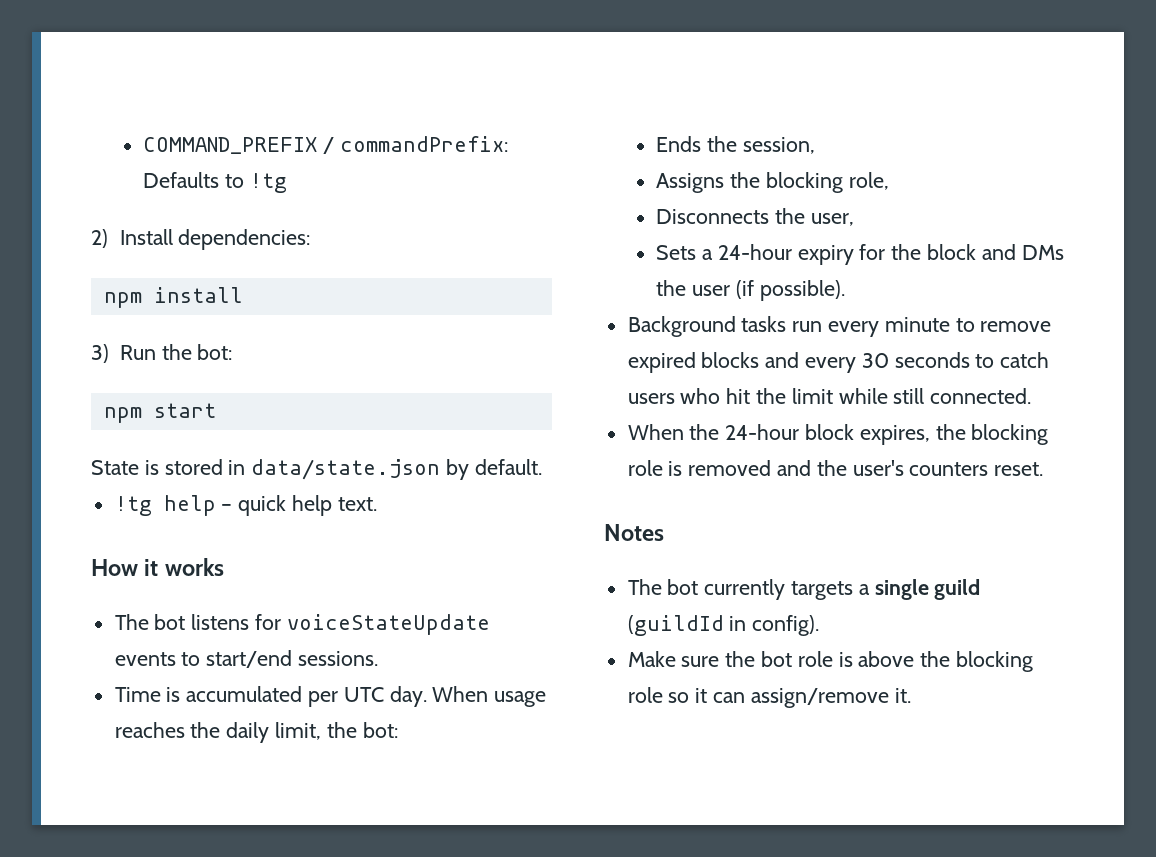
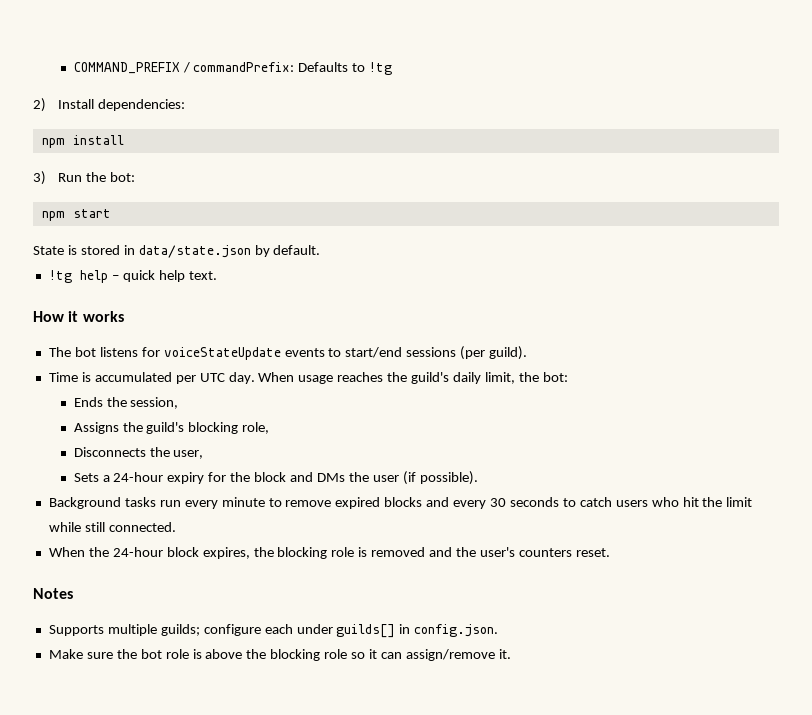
[298,651,379,666] sessions. -> [406,346,528,360] sessions (per guild).
(221, 730) none -> [411,372,450,384] guild's
(761, 180) none -> [146,422,185,434] guild's
[627,579,981,600] [627,615,820,636] The bot currently targets a single guild (guildId in config). -> [48,624,499,638] Supports multiple guilds; configure each under guilds[] in config.json.

